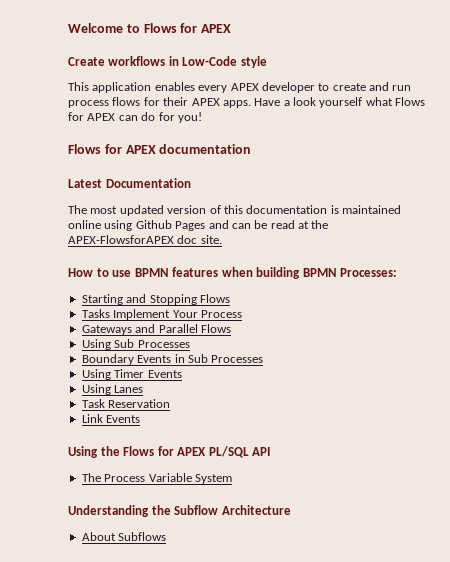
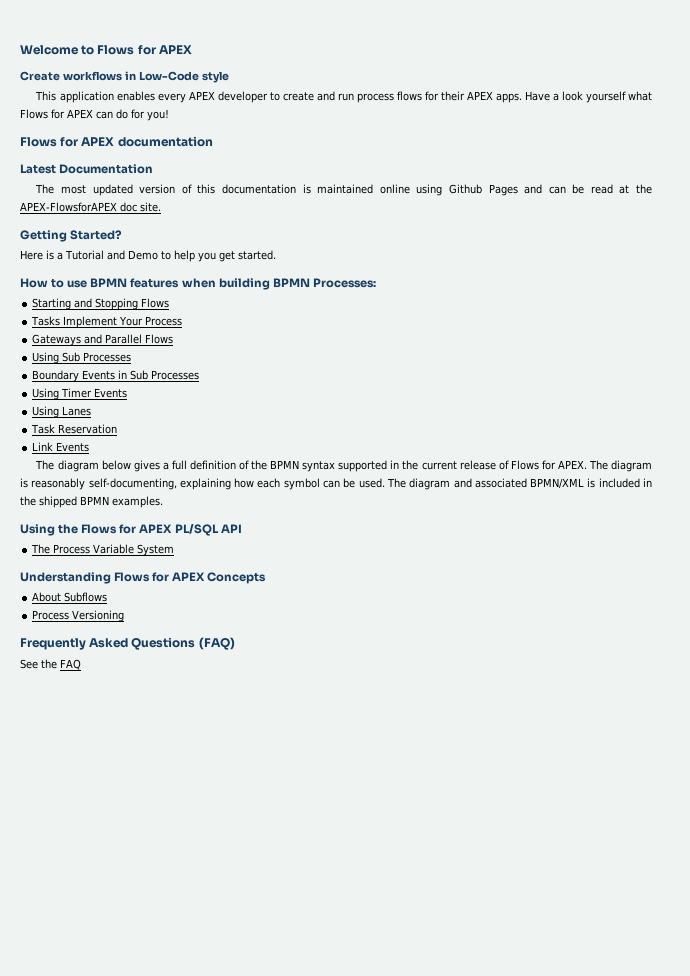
(222, 239) none -> [20,230,123,242] [20,250,276,262] // Getting Started? // Here is a Tutorial and Demo to help you get started.
(141, 419) none -> [35,460,653,472] [20,478,652,490] [20,496,163,508] // The diagram below gives a full definition of the BPMN syntax supported in the current release of Flows for APEX. The diagram is reasonably self-documenting, explaining how each symbol can be used. The diagram and associated BPMN/XML is included in the shipped BPMN examples.
[151,505,291,515] [81,532,167,541] the Subflow Architecture // About Subflows -> [114,572,267,584] [32,592,108,602] [32,610,125,622] [20,637,235,650] [20,659,81,670] Flows for APEX Concepts // About Subflows // Process Versioning // Frequently Asked Questions (FAQ) // See the FAQ

